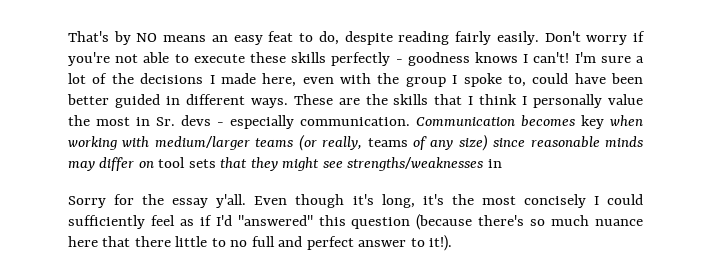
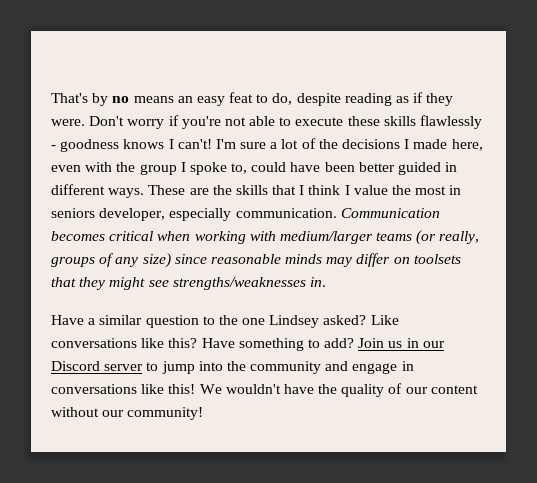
[136,33,158,42] NO -> [112,96,130,103] no
[455,31,539,45] fairly easily. -> [396,92,454,106] [51,119,85,126] as if they were.
[331,52,391,66] perfectly -> [420,115,483,129] flawlessly
[533,94,603,108] personally -> (350, 190) none
[156,115,224,126] Sr. devs - -> [51,208,166,221] seniors developer,
[581,115,604,129] key -> [109,231,154,241] critical
[367,138,408,147] teams -> [51,257,95,267] groups
[158,157,216,168] tool sets -> [413,254,461,264] toolsets
[487,159,502,168] [68,194,643,208] [68,214,643,230] [68,235,453,251] in // Sorry for the essay y'all. Even though it's long, it's the most concisely I could sufficiently feel as if I'd "answered" this question (because there's so much nuance here that there little to no full and perfect answer to it!). -> [309,277,326,287] [51,315,399,328] [51,338,445,351] [51,361,414,374] [51,383,478,397] [51,407,204,420] in. // Have a similar question to the one Lindsey asked? Like conversations like this? Have something to add? Join us in our Discord server to jump into the community and engage in conversations like this! We wouldn't have the quality of our content without our community!

